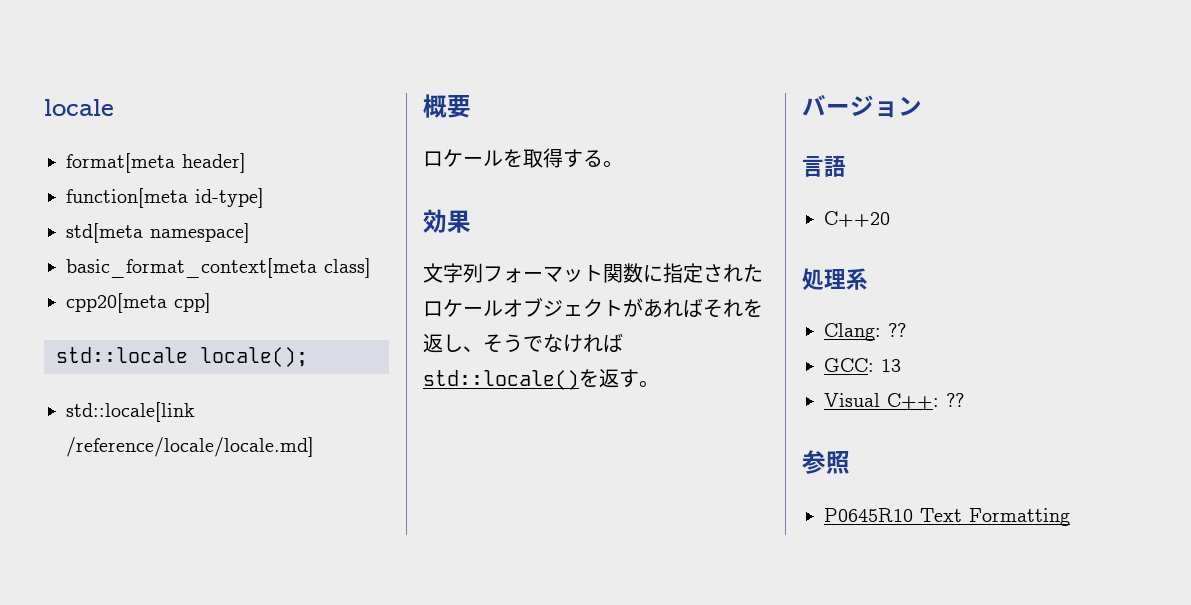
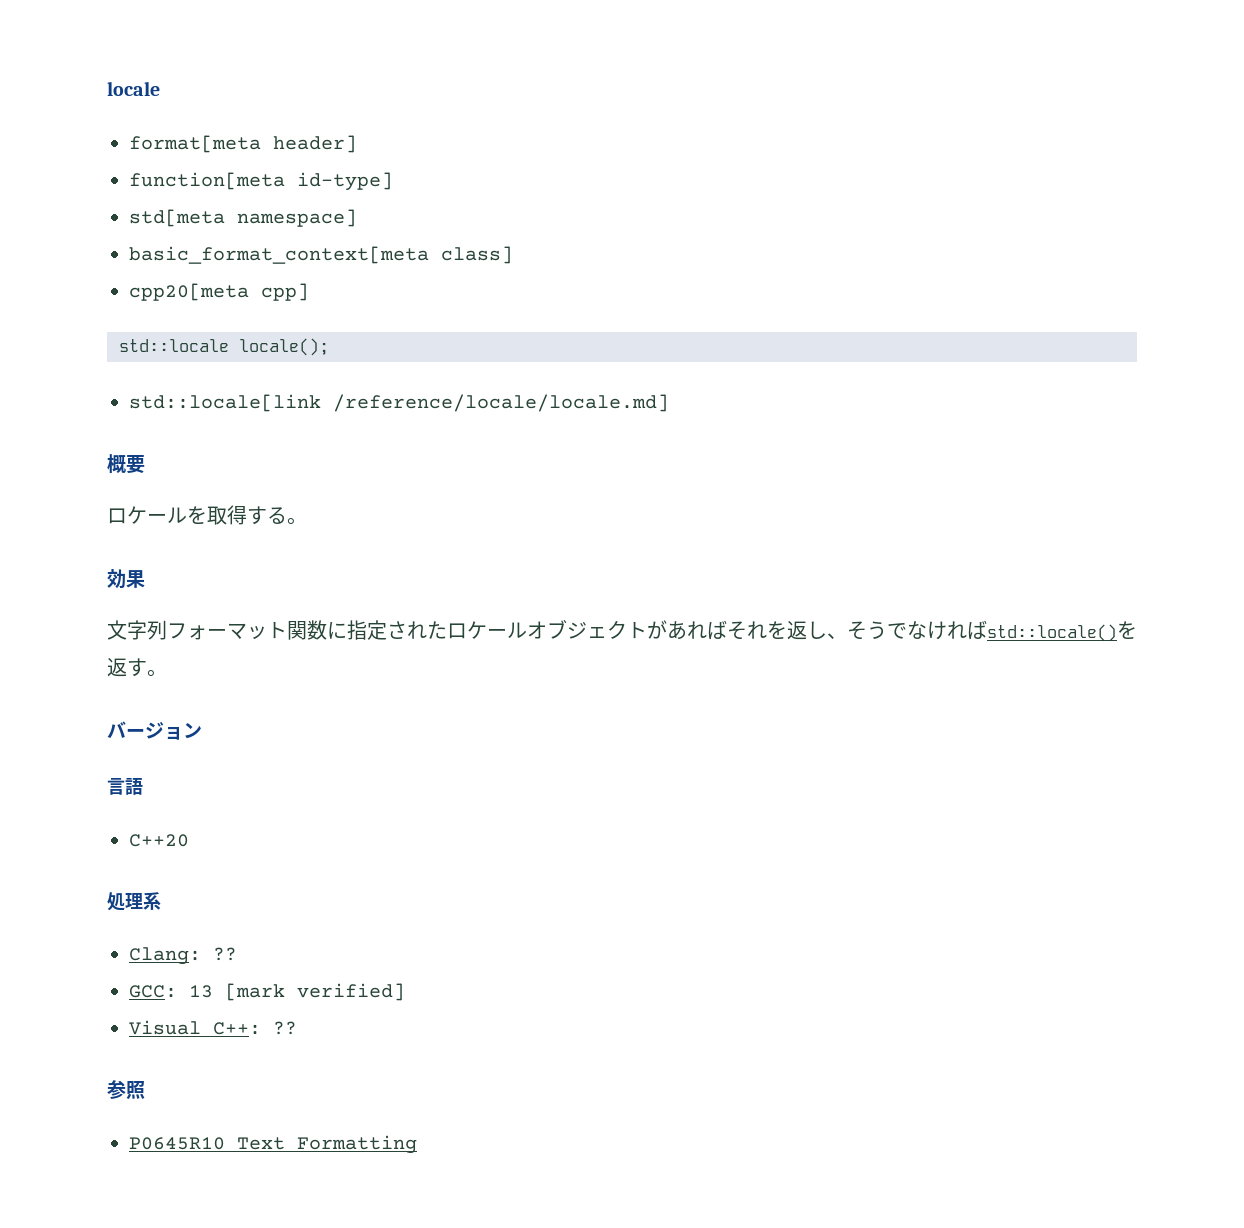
(901, 365) none -> [225,983,405,1001] [mark verified]

